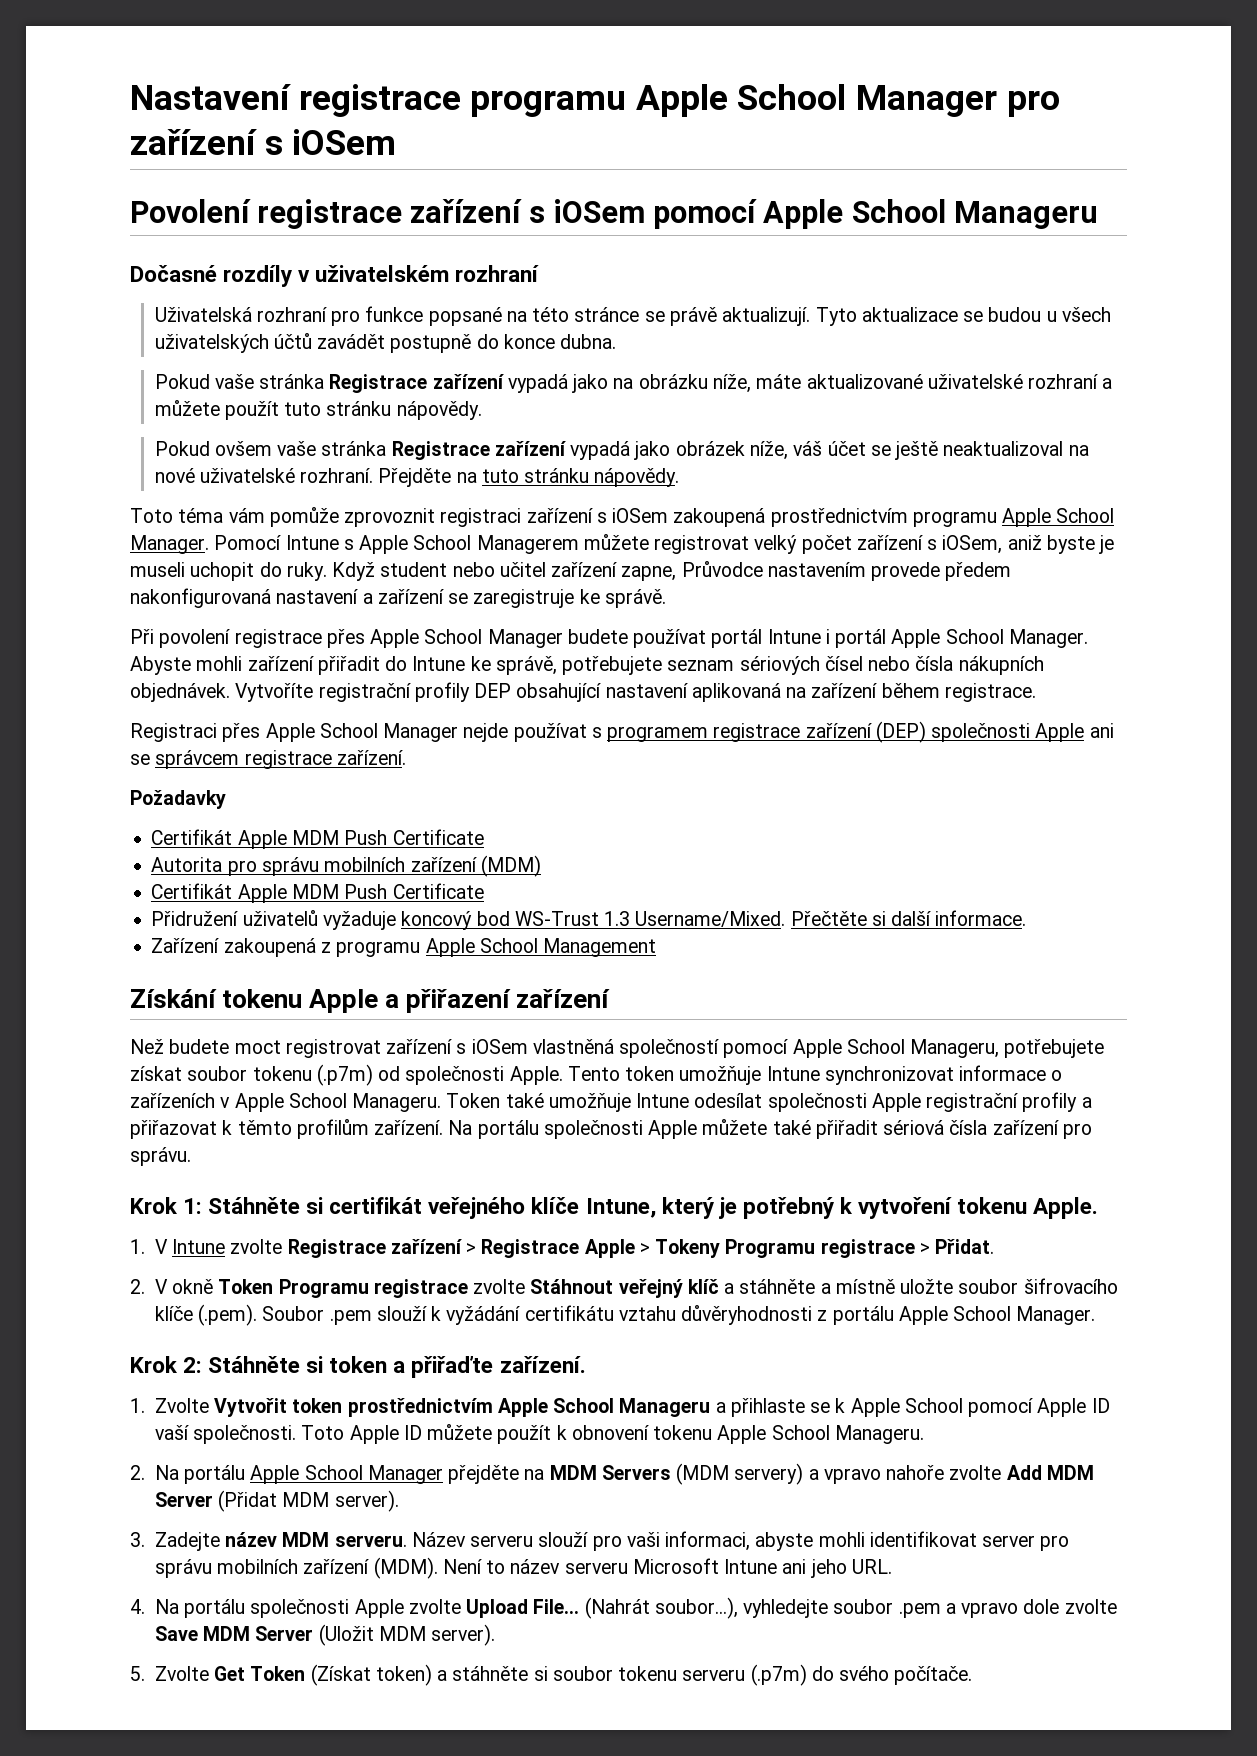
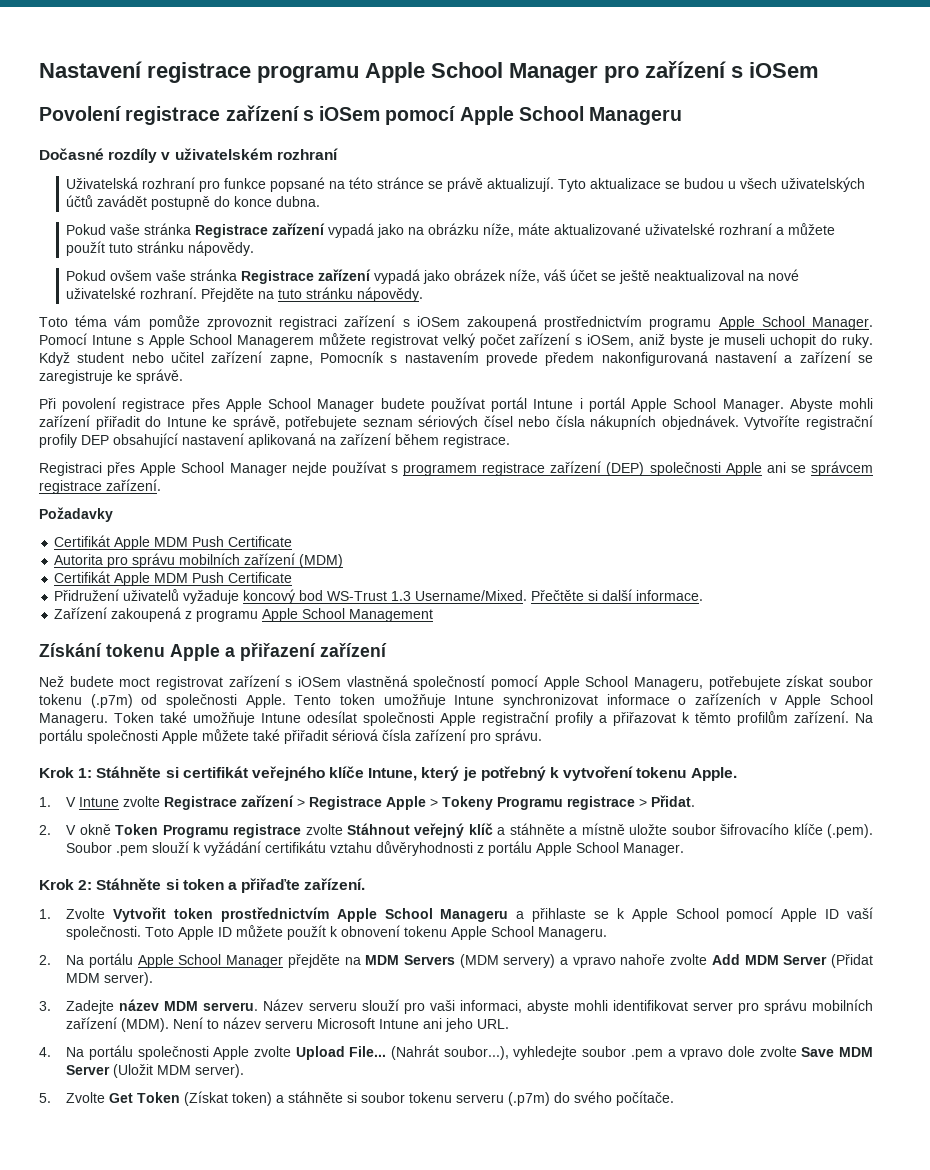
[681,561,763,577] Průvodce -> [320,351,398,363] Pomocník s

